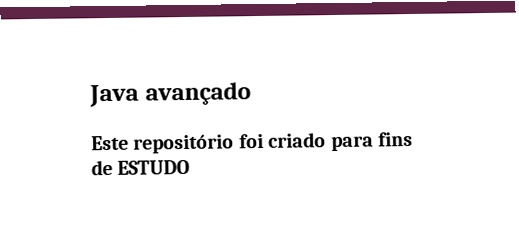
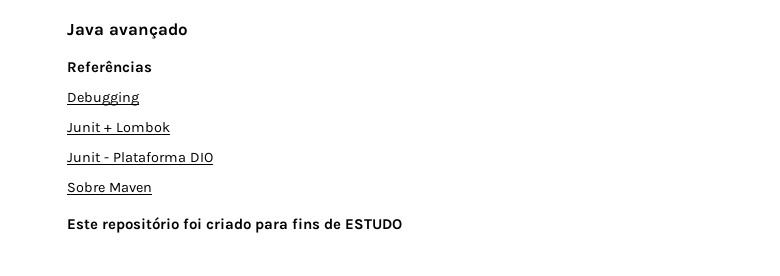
(251, 94) none -> [67,60,152,73] [67,92,139,106] [67,122,170,133] [67,152,213,163] [67,182,152,193] // Referências // Debugging // Junit + Lombok // Junit - Plataforma DIO // Sobre Maven

